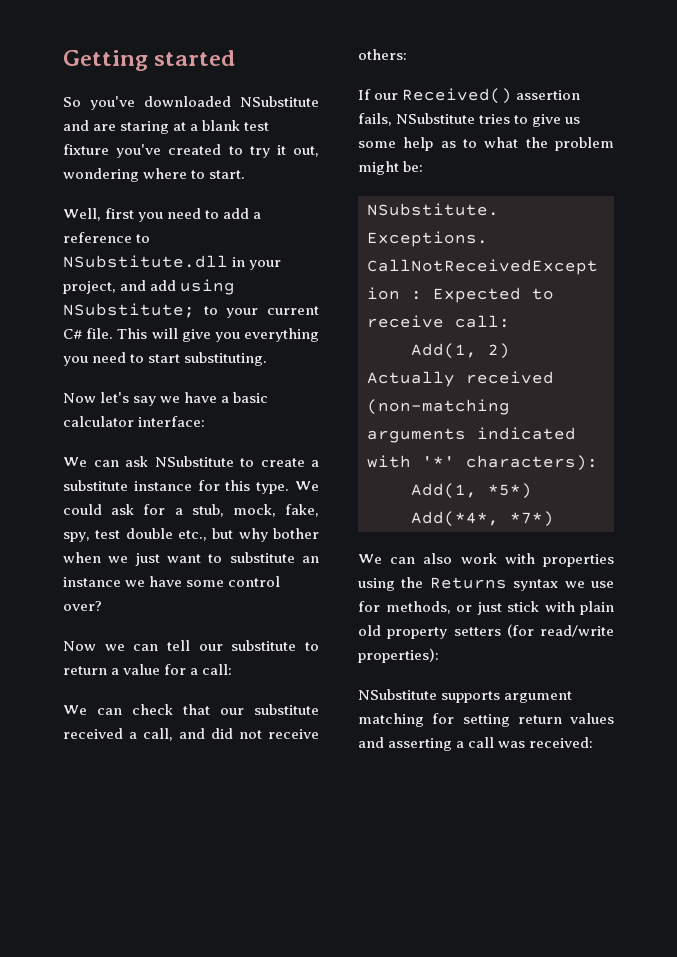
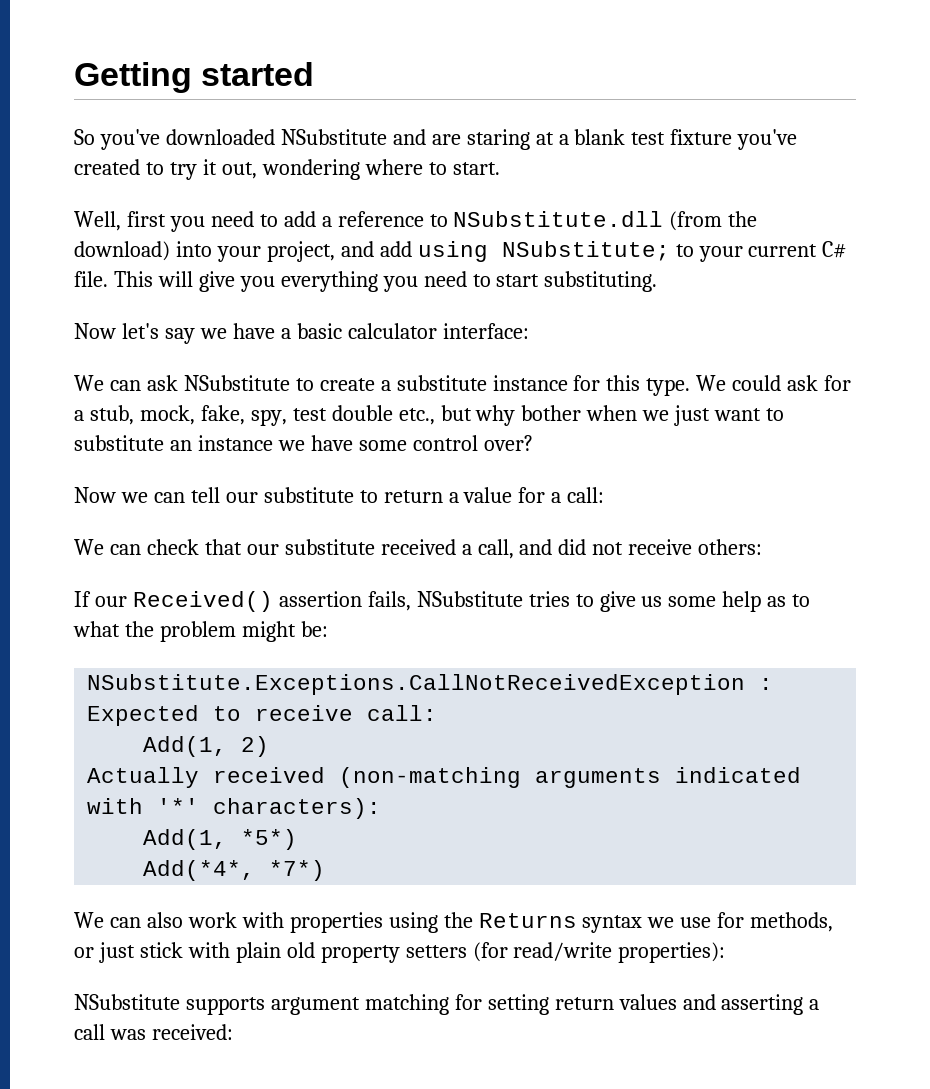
[232,257,246,267] in -> [669,211,758,231] [74,241,212,261] (from the download) into

